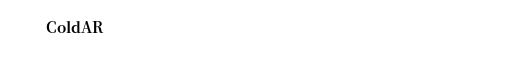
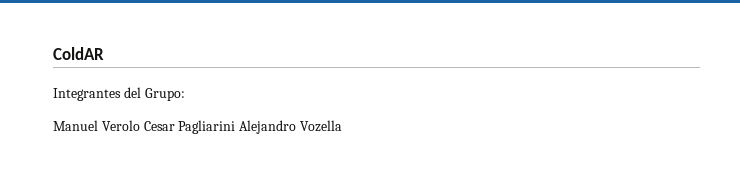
(104, 26) none -> [53,87,185,101] [53,120,342,134] // Integrantes del Grupo: // Manuel Verolo Cesar Pagliarini Alejandro Vozella

